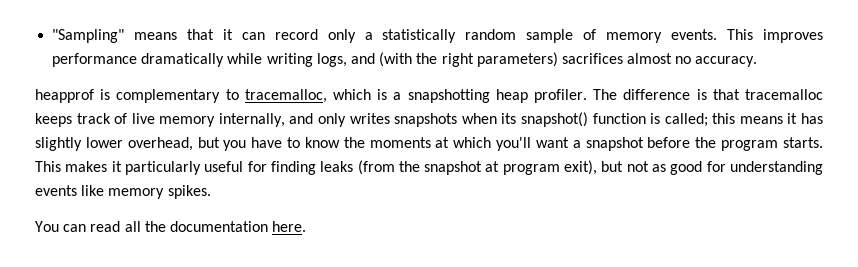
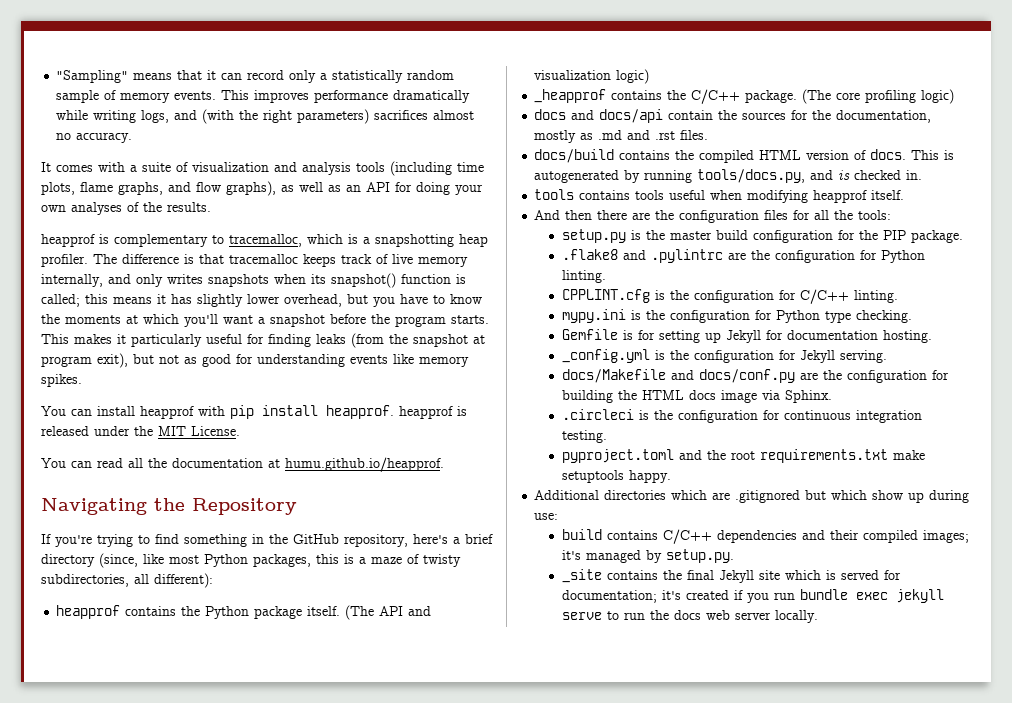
(758, 61) none -> [41,161,484,176] [41,181,483,196] [41,202,211,215] // It comes with a suite of visualization and analysis tools (including time plots, flame graphs, and flow graphs), as well as an API for doing your own analyses of the results.
(211, 192) none -> [41,405,467,419] [41,426,240,436] // You can install heapprof with pip install heapprof. heapprof is released under the MIT License.
[272,221,307,232] here. -> [268,457,444,472] [41,498,297,515] [41,534,493,547] [41,553,461,568] [41,573,213,588] [56,605,432,620] [534,69,650,84] [534,89,955,104] [534,109,932,123] [534,130,709,143] [534,149,955,163] [534,169,923,183] [534,189,905,203] [534,210,892,223] [561,229,963,243] [561,249,925,263] [561,270,606,283] [561,289,898,304] [561,309,912,323] [561,329,932,343] [561,349,887,363] [561,369,949,383] [561,390,832,403] [561,409,922,423] [561,430,607,443] [561,449,925,463] [561,470,671,483] [534,490,970,503] [534,513,559,520] [561,529,969,544] [561,549,734,563] [561,569,901,583] [561,589,944,603] [561,610,818,623] at humu.github.io/heapprof. // Navigating the Repository // If you're trying to find something in the GitHub repository, here's a brief directory (since, like most Python packages, this is a maze of twisty subdirectories, all different): // heapprof contains the Python package itself. (The API and visualization logic) // _heapprof contains the C/C++ package. (The core profiling logic) // docs and docs/api contain the sources for the documentation, mostly as .md and .rst files. // docs/build contains the compiled HTML version of docs. This is autogenerated by running tools/docs.py, and is checked in. // tools contains tools useful when modifying heapprof itself. // And then there are the configuration files for all the tools: // setup.py is the master build configuration for the PIP package. // .flake8 and .pylintrc are the configuration for Python linting. // CPPLINT.cfg is the configuration for C/C++ linting. // mypy.ini is the configuration for Python type checking. // Gemfile is for setting up Jekyll for documentation hosting. // _config.yml is the configuration for Jekyll serving. // docs/Makefile and docs/conf.py are the configuration for building the HTML docs image via Sphinx. // .circleci is the configuration for continuous integration testing. // pyproject.toml and the root requirements.txt make setuptools happy. // Additional directories which are .gitignored but which show up during use: // build contains C/C++ dependencies and their compiled images; it's managed by setup.py. // _site contains the final Jekyll site which is served for documentation; it's created if you run bundle exec jekyll serve to run the docs web server locally.

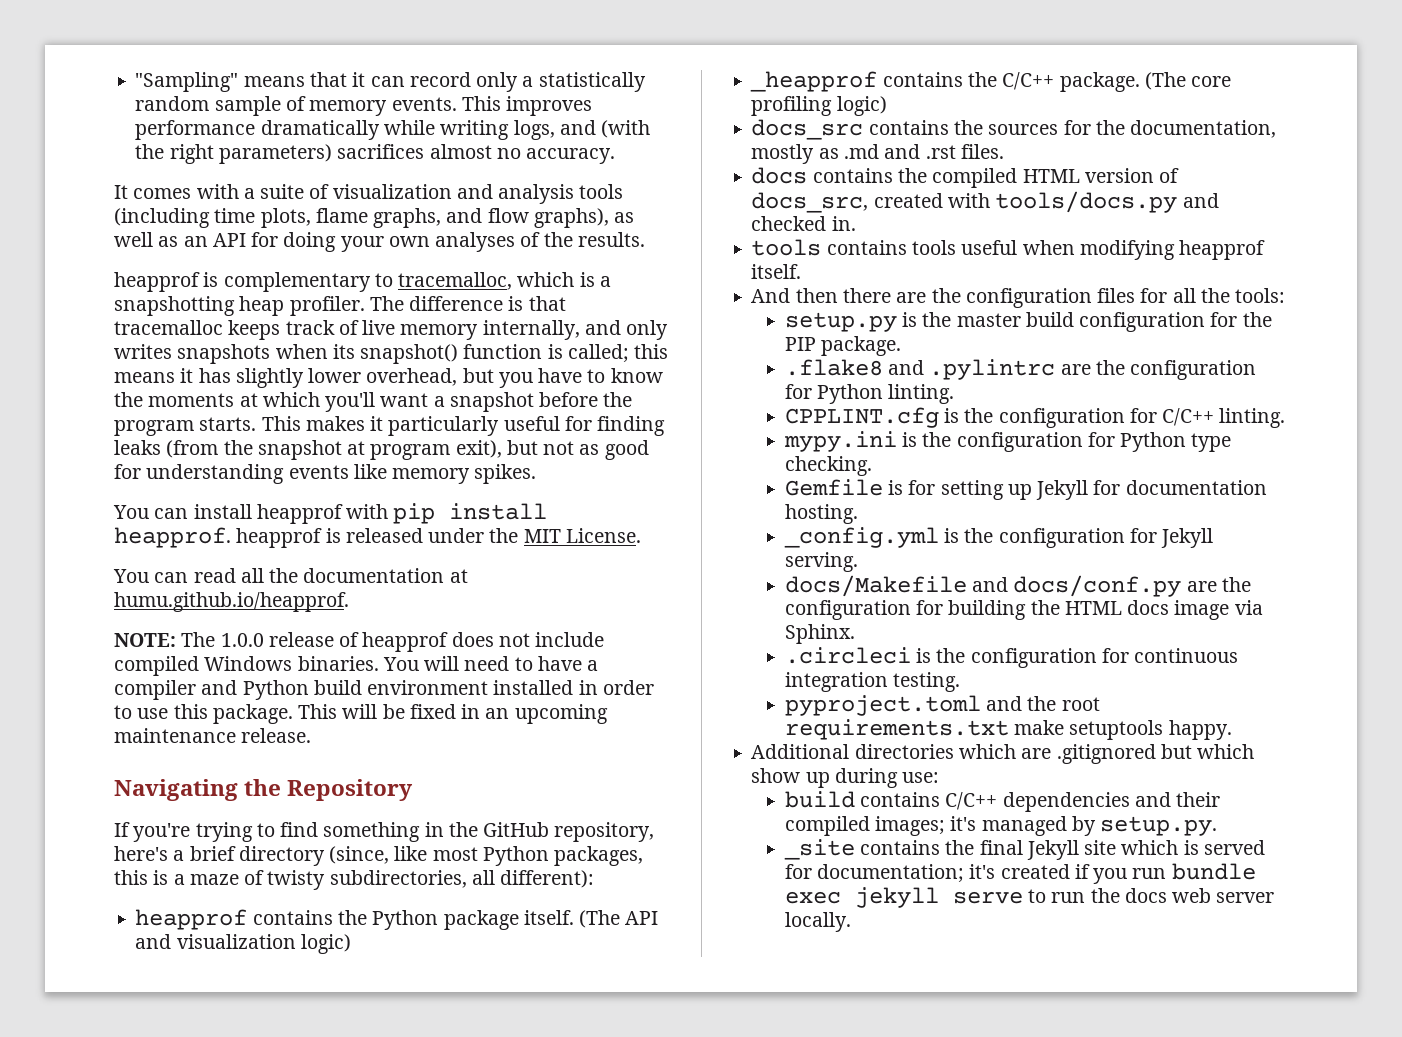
(444, 464) none -> [114,632,605,652] [114,656,599,676] [114,680,654,700] [114,704,608,724] [114,728,312,743] // NOTE: The 1.0.0 release of heapprof does not include compiled Windows binaries. You will need to have a compiler and Python build environment installed in order to use this package. This will be fixed in an upcoming maintenance release.
[534,109,714,123] docs and docs/api contain -> [751,119,949,140] docs_src contains
[534,149,615,163] docs/build -> [751,167,808,184] docs
[870,149,955,160] [534,169,851,183] docs. This is autogenerated by running tools/docs.py, and is -> [751,191,1219,213] docs_src, created with tools/docs.py and

